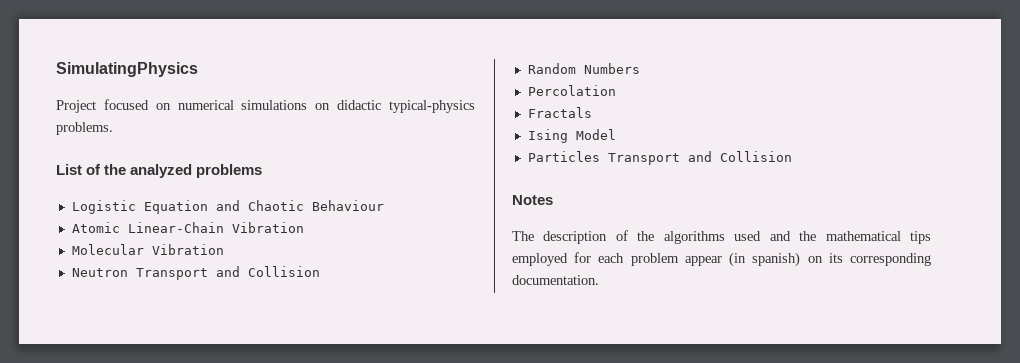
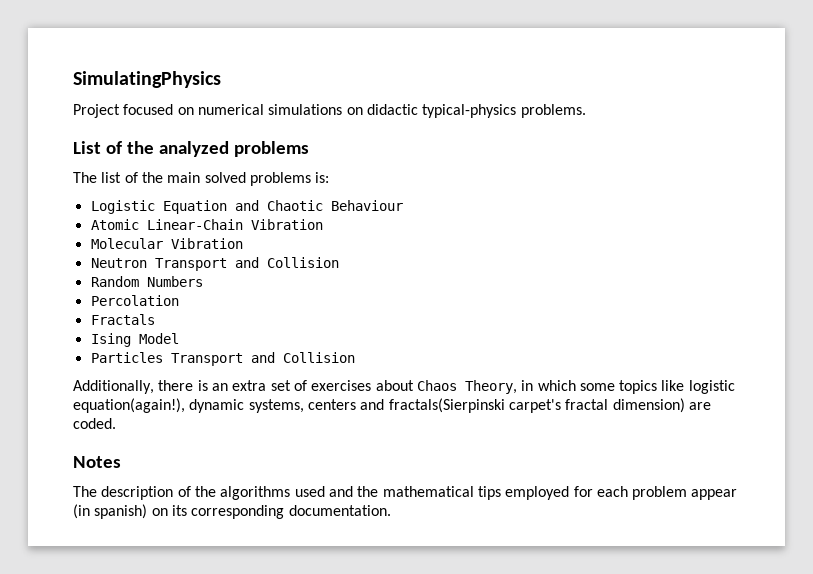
(263, 171) none -> [73,172,330,186] // The list of the main solved problems is:
(792, 156) none -> [73,380,735,394] [73,398,711,413] [73,418,116,429] // Additionally, there is an extra set of exercises about Chaos Theory, in which some topics like logistic equation(again!), dynamic systems, centers and fractals(Sierpinski carpet's fractal dimension) are coded.

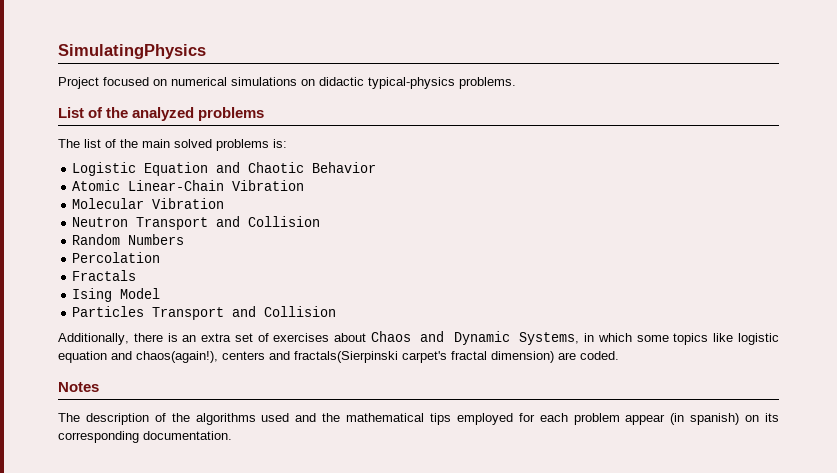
[330,200,403,211] Behaviour -> [312,162,377,173] Behavior
[464,380,517,394] Theory, -> [420,331,580,345] and Dynamic Systems,
[73,398,304,413] equation(again!), dynamic systems, -> [58,351,218,363] equation and chaos(again!),

